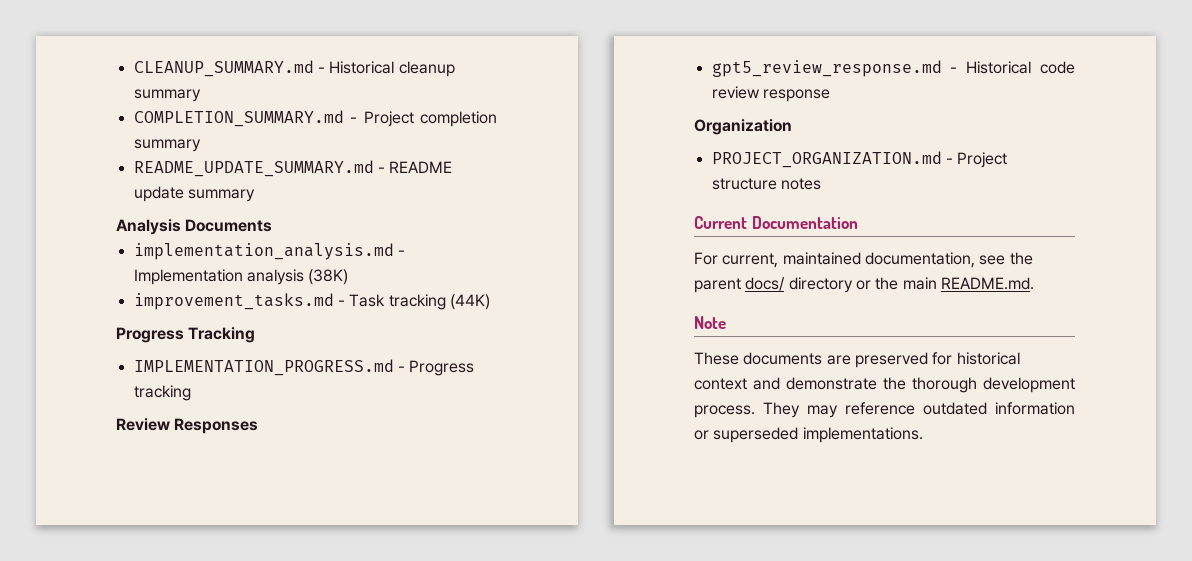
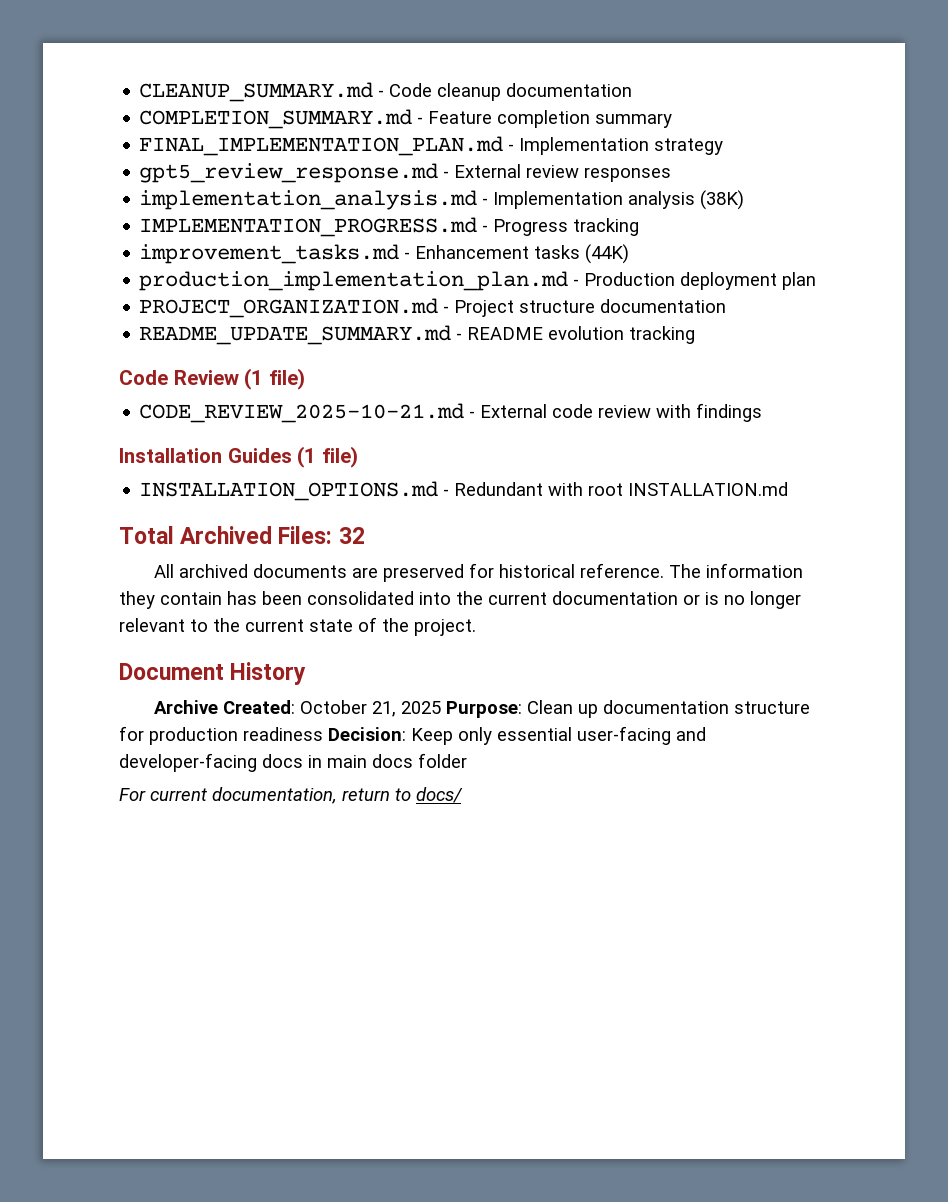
[329,61,455,77] [133,89,201,102] Historical cleanup summary -> [389,83,633,101] Code cleanup documentation
[363,111,414,127] Project -> [428,111,493,124] Feature
[133,160,453,177] [133,186,255,202] [116,219,273,235] README_UPDATE_SUMMARY.md - README update summary // Analysis Documents -> [139,136,724,156] [139,163,672,183] FINAL_IMPLEMENTATION_PLAN.md - Implementation strategy // gpt5_review_response.md - External review responses
[133,293,490,310] [116,327,256,343] [133,359,475,376] [133,385,191,401] [116,418,259,434] [711,60,1075,77] [711,86,830,102] [694,119,792,135] [711,151,1008,168] [711,178,821,190] [694,216,858,229] [694,252,1033,268] [694,277,1034,293] [694,316,726,329] [694,352,739,365] improvement_tasks.md - Task tracking (44K) // Progress Tracking // IMPLEMENTATION_PROGRESS.md - Progress tracking // Review Responses // gpt5_review_response.md - Historical code review response // Organization // PROJECT_ORGANIZATION.md - Project structure notes // Current Documentation // For current, maintained documentation, see the parent docs/ directory or the main README.md. // Note // These -> [139,217,640,237] [139,244,630,264] [139,271,817,291] [139,298,727,318] [139,325,696,345] [119,368,305,390] [139,403,763,423] [119,446,358,468] [139,481,789,501] [119,526,365,544] [154,564,249,578] IMPLEMENTATION_PROGRESS.md - Progress tracking // improvement_tasks.md - Enhancement tasks (44K) // production_implementation_plan.md - Production deployment plan // PROJECT_ORGANIZATION.md - Project structure documentation // README_UPDATE_SUMMARY.md - README evolution tracking // Code Review (1 file) // CODE_REVIEW_2025-10-21.md - External code review with findings // Installation Guides (1 file) // INSTALLATION_OPTIONS.md - Redundant with root INSTALLATION.md // Total Archived Files: 32 // All archived
[694,377,1075,393] [694,402,1075,418] [694,427,923,443] context and demonstrate the thorough development process. They may reference outdated information or superseded implementations. -> [580,563,804,578] [119,591,801,609] [119,617,476,636] [119,662,307,685] [154,700,811,718] [119,726,706,745] [119,753,467,772] [119,787,463,804] reference. The information they contain has been consolidated into the current documentation or is no longer relevant to the current state of the project. // Document History // Archive Created: October 21, 2025 Purpose: Clean up documentation structure for production readiness Decision: Keep only essential user-facing and developer-facing docs in main docs folder // For current documentation, return to docs/

